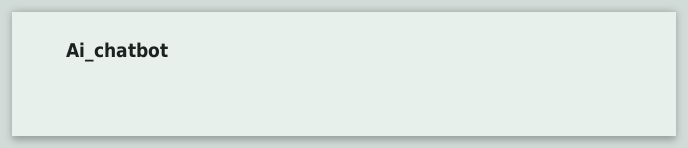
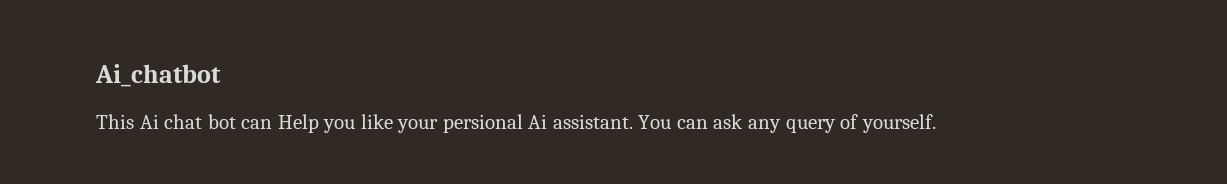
(168, 52) none -> [96,114,936,133] // This Ai chat bot can Help you like your persional Ai assistant. You can ask any query of yourself.

